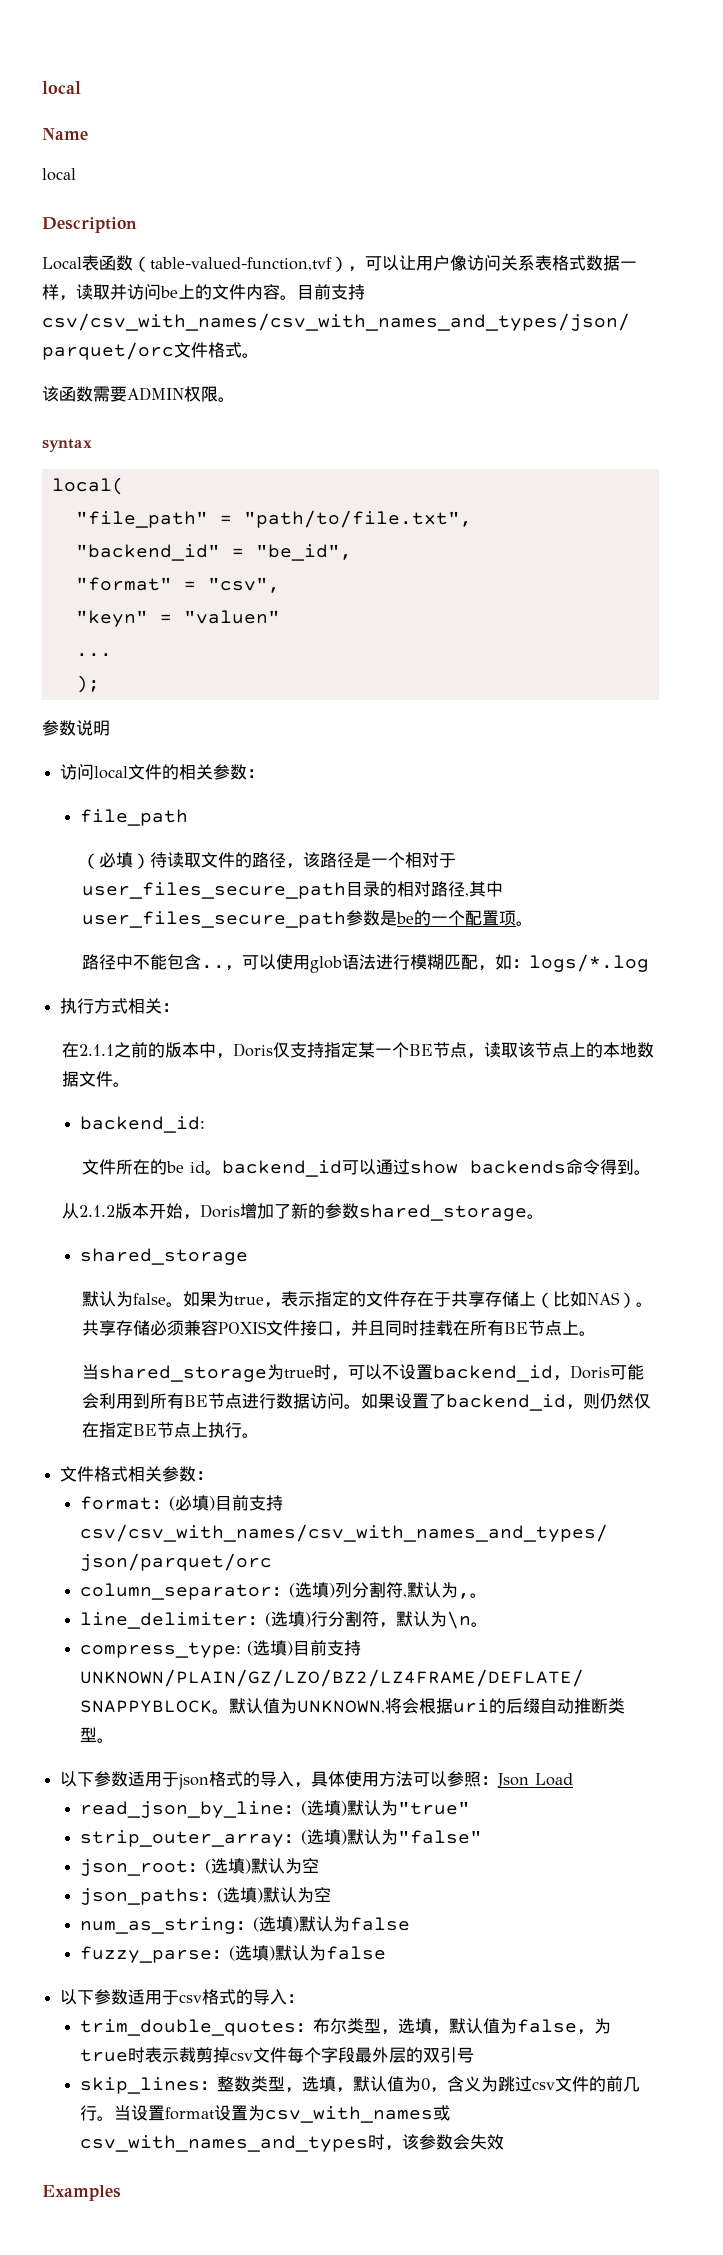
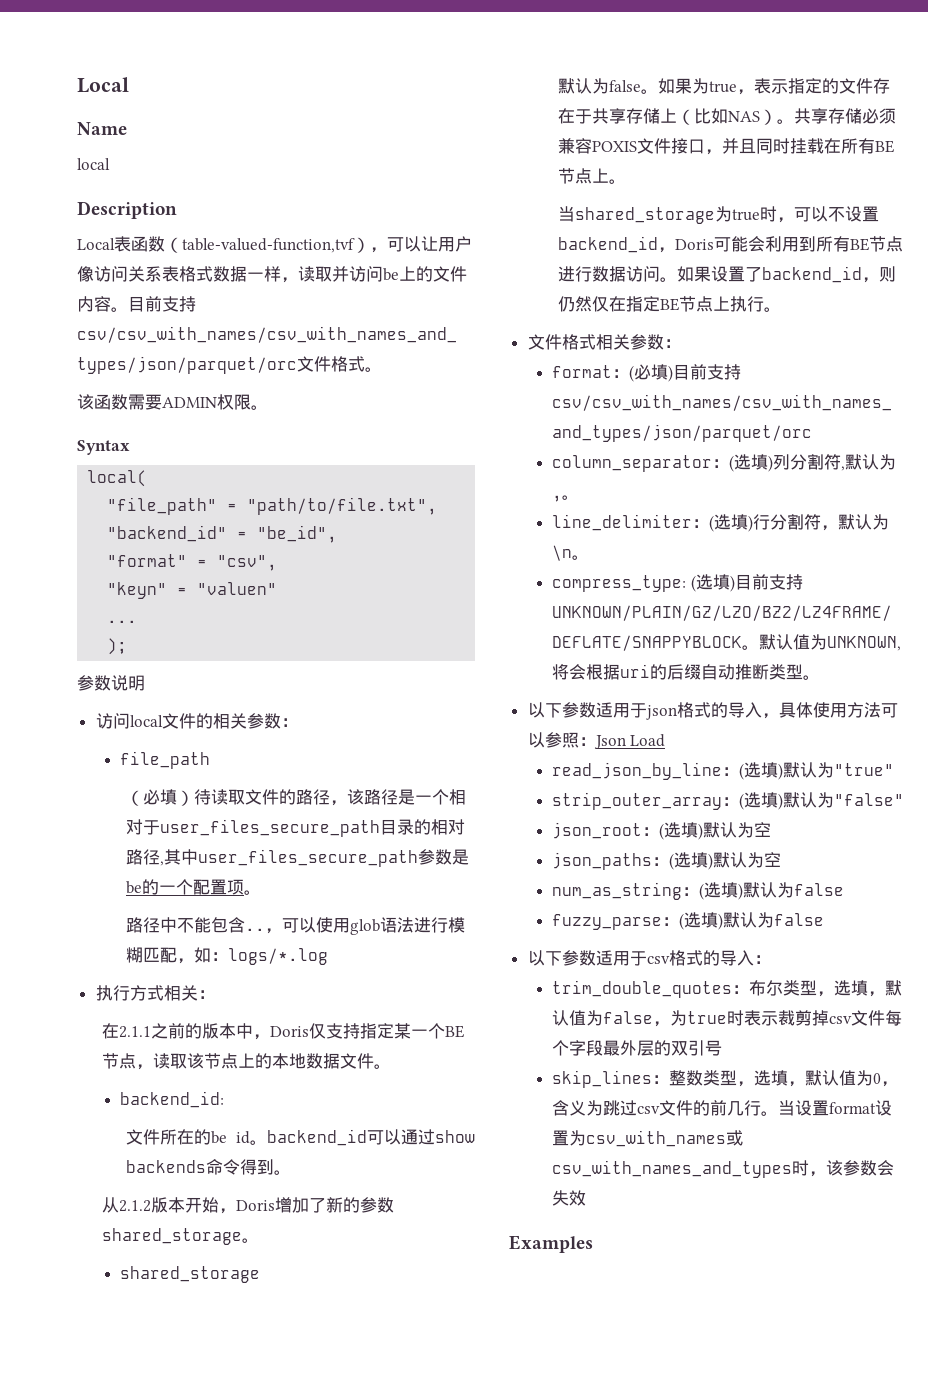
[42,81,81,94] local -> [77,77,129,93] Local
[42,439,92,452] syntax -> [77,440,130,455] Syntax

